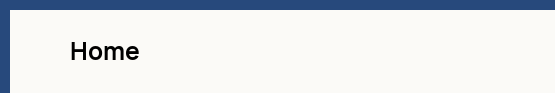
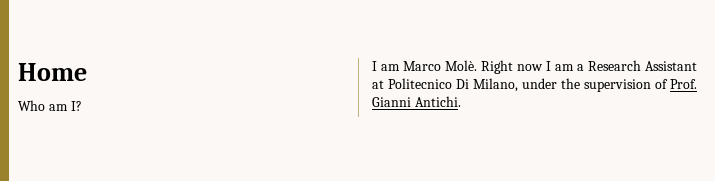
(140, 51) none -> [18,100,82,111] [372,60,697,74] [372,78,697,92] [372,96,461,107] // Who am I? // I am Marco Molè. Right now I am a Research Assistant at Politecnico Di Milano, under the supervision of Prof. Gianni Antichi.

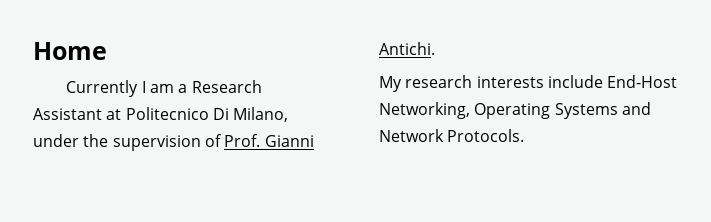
[18,100,82,111] [372,60,543,74] Who am I? // I am Marco Molè. Right now -> [66,80,139,97] Currently
(461, 101) none -> [379,75,678,92] [379,102,651,119] [379,129,525,142] // My research interests include End-Host Networking, Operating Systems and Network Protocols.

